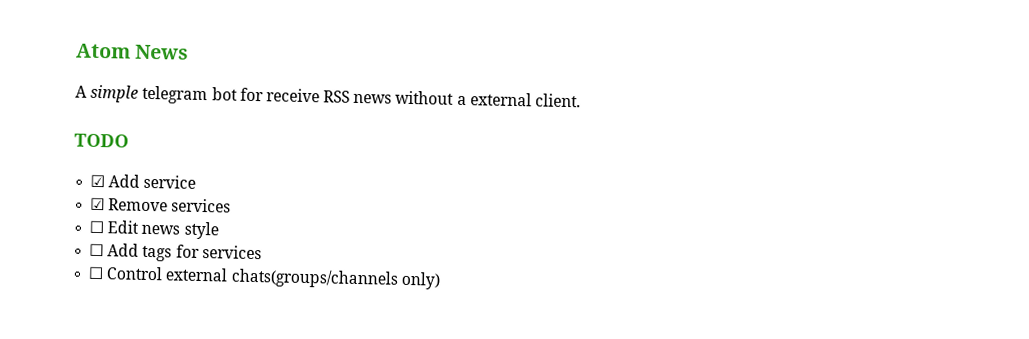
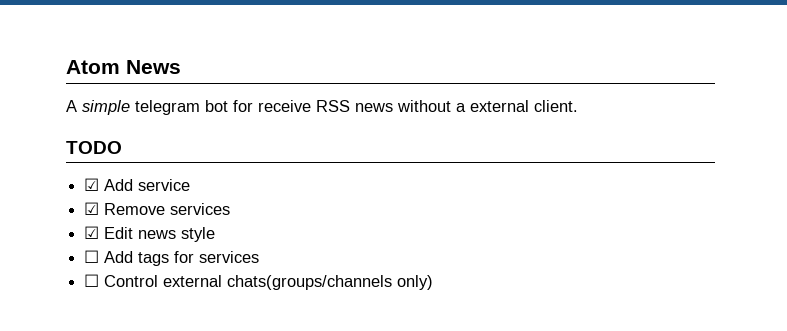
[89,220,105,234] ☐ -> [84,226,100,239] ☑

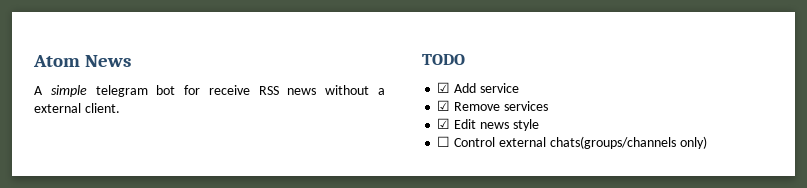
[84,250,260,266] // ☐ Add tags for services -> (539, 125) none

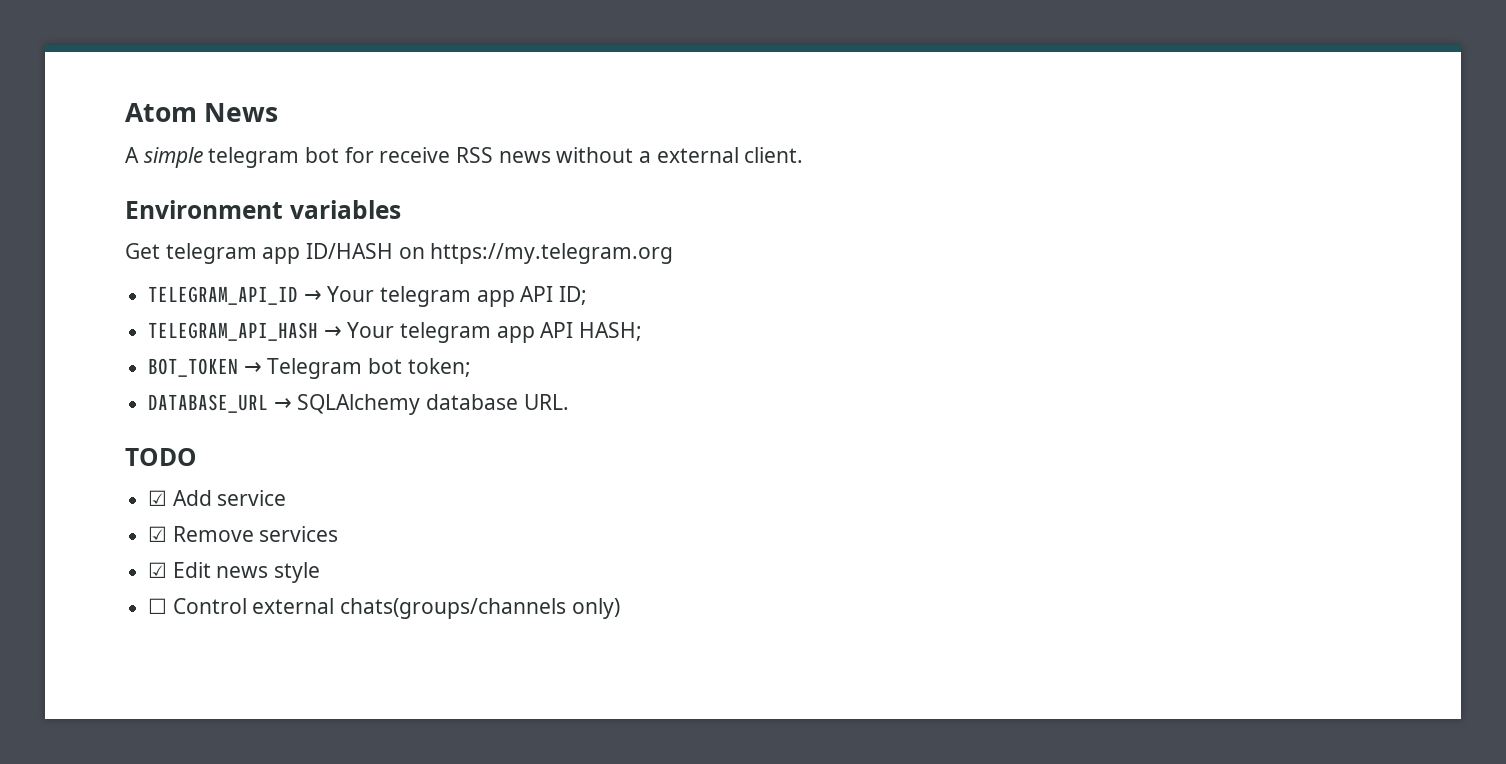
(120, 108) none -> [125,200,401,219] [125,243,674,264] [148,286,588,307] [148,322,643,343] [148,358,471,379] [148,394,569,415] // Environment variables // Get telegram app ID/HASH on https://my.telegram.org // TELEGRAM_API_ID → Your telegram app API ID; // TELEGRAM_API_HASH → Your telegram app API HASH; // BOT_TOKEN → Telegram bot token; // DATABASE_URL → SQLAlchemy database URL.

